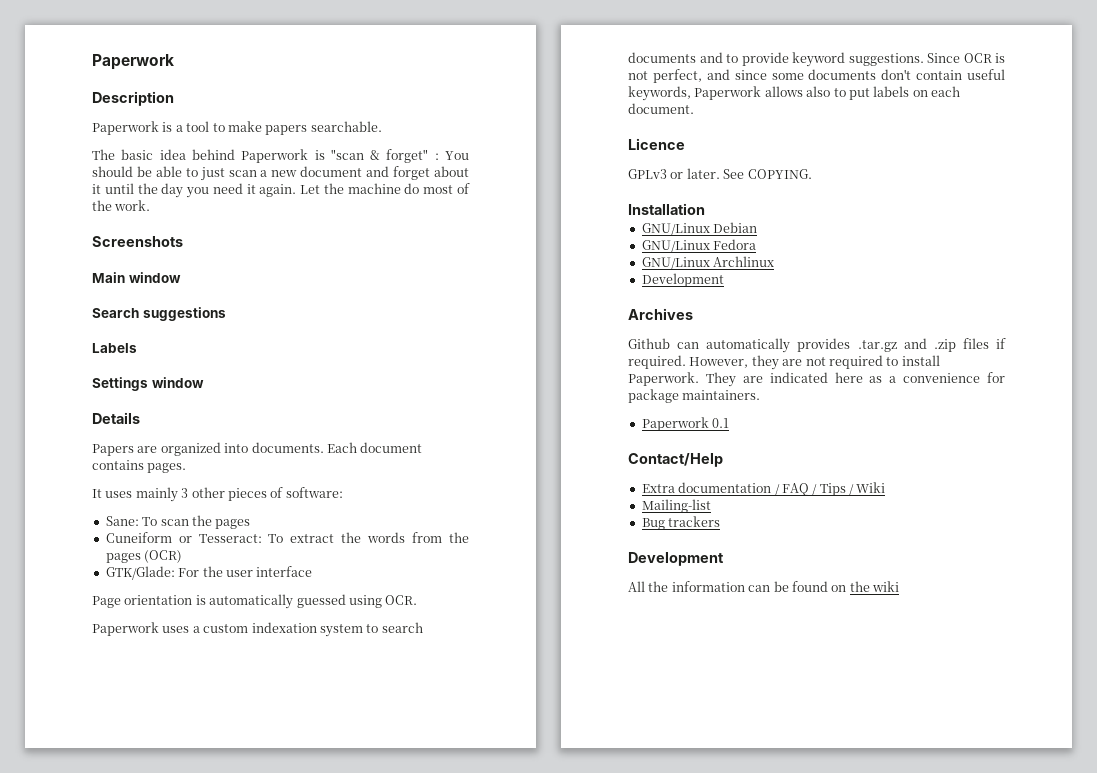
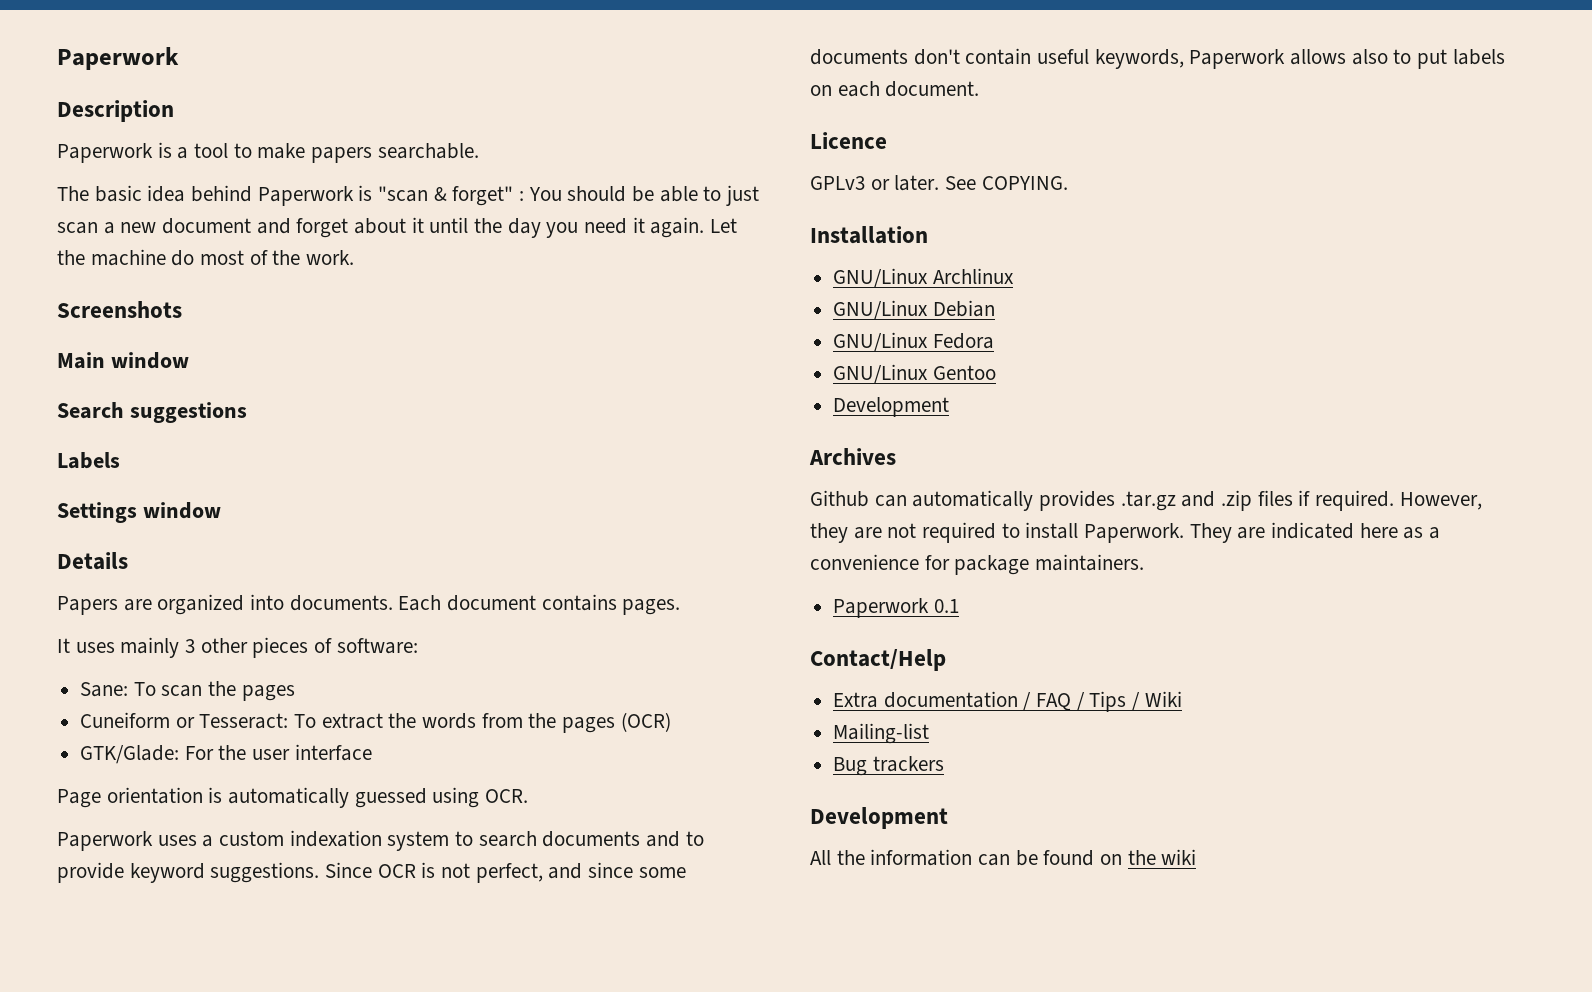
(705, 209) none -> [833,268,1014,288] // GNU/Linux Archlinux
[713,256,775,267] Archlinux -> [932,365,996,380] Gentoo

